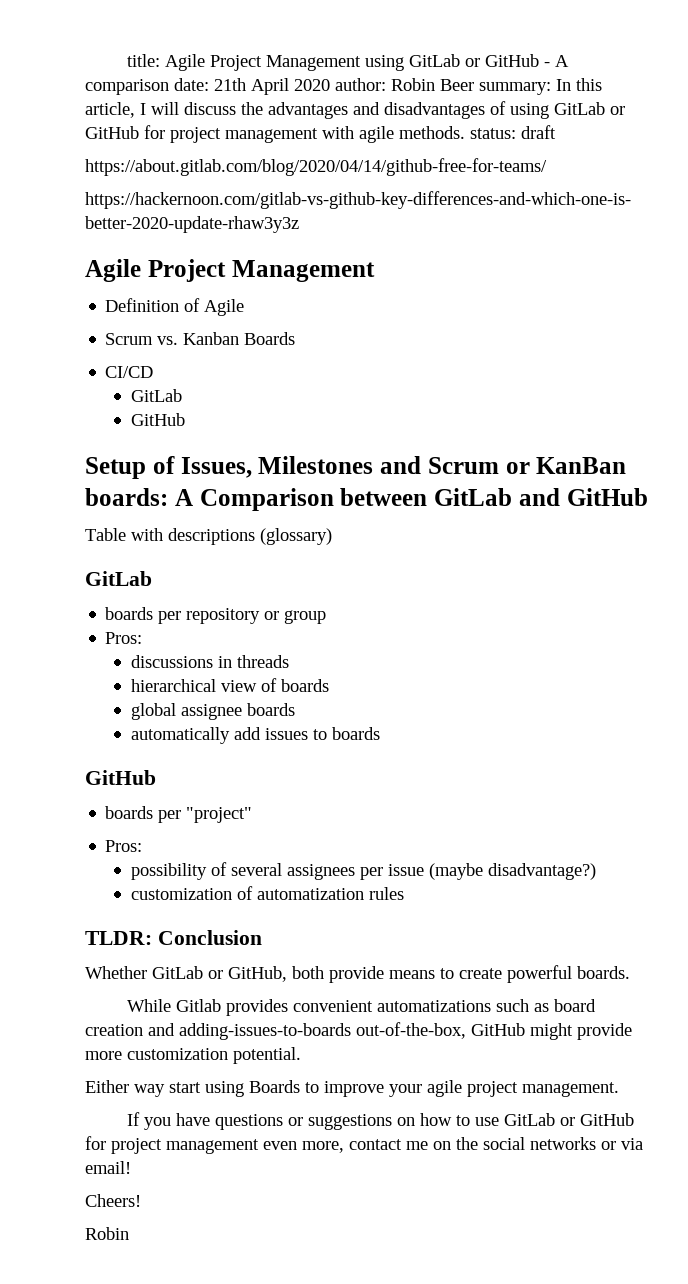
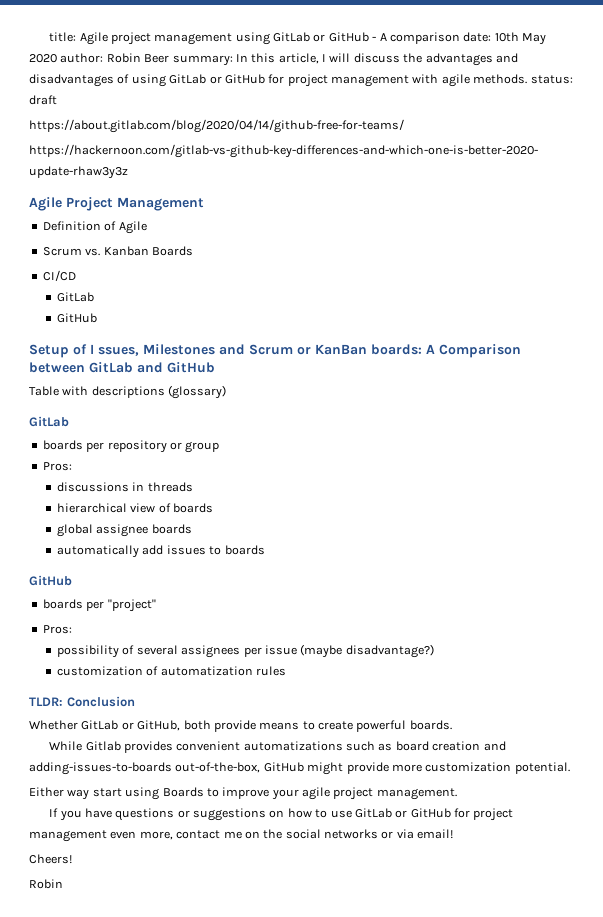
[209,55,361,71] Project Management -> [110,32,233,45] project management
[214,78,289,95] 21th April -> [494,32,547,45] 10th May
[180,457,252,478] Issues, -> [90,344,139,356] I ssues,

